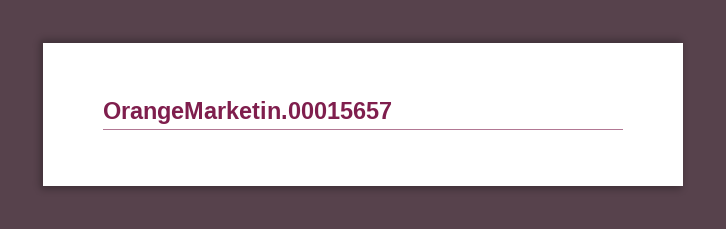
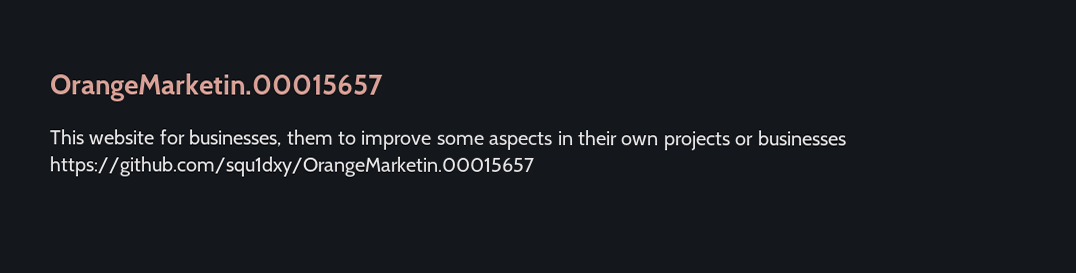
(392, 112) none -> [49,129,847,151] [49,156,534,177] // This website for businesses, them to improve some aspects in their own projects or businesses https://github.com/squ1dxy/OrangeMarketin.00015657

